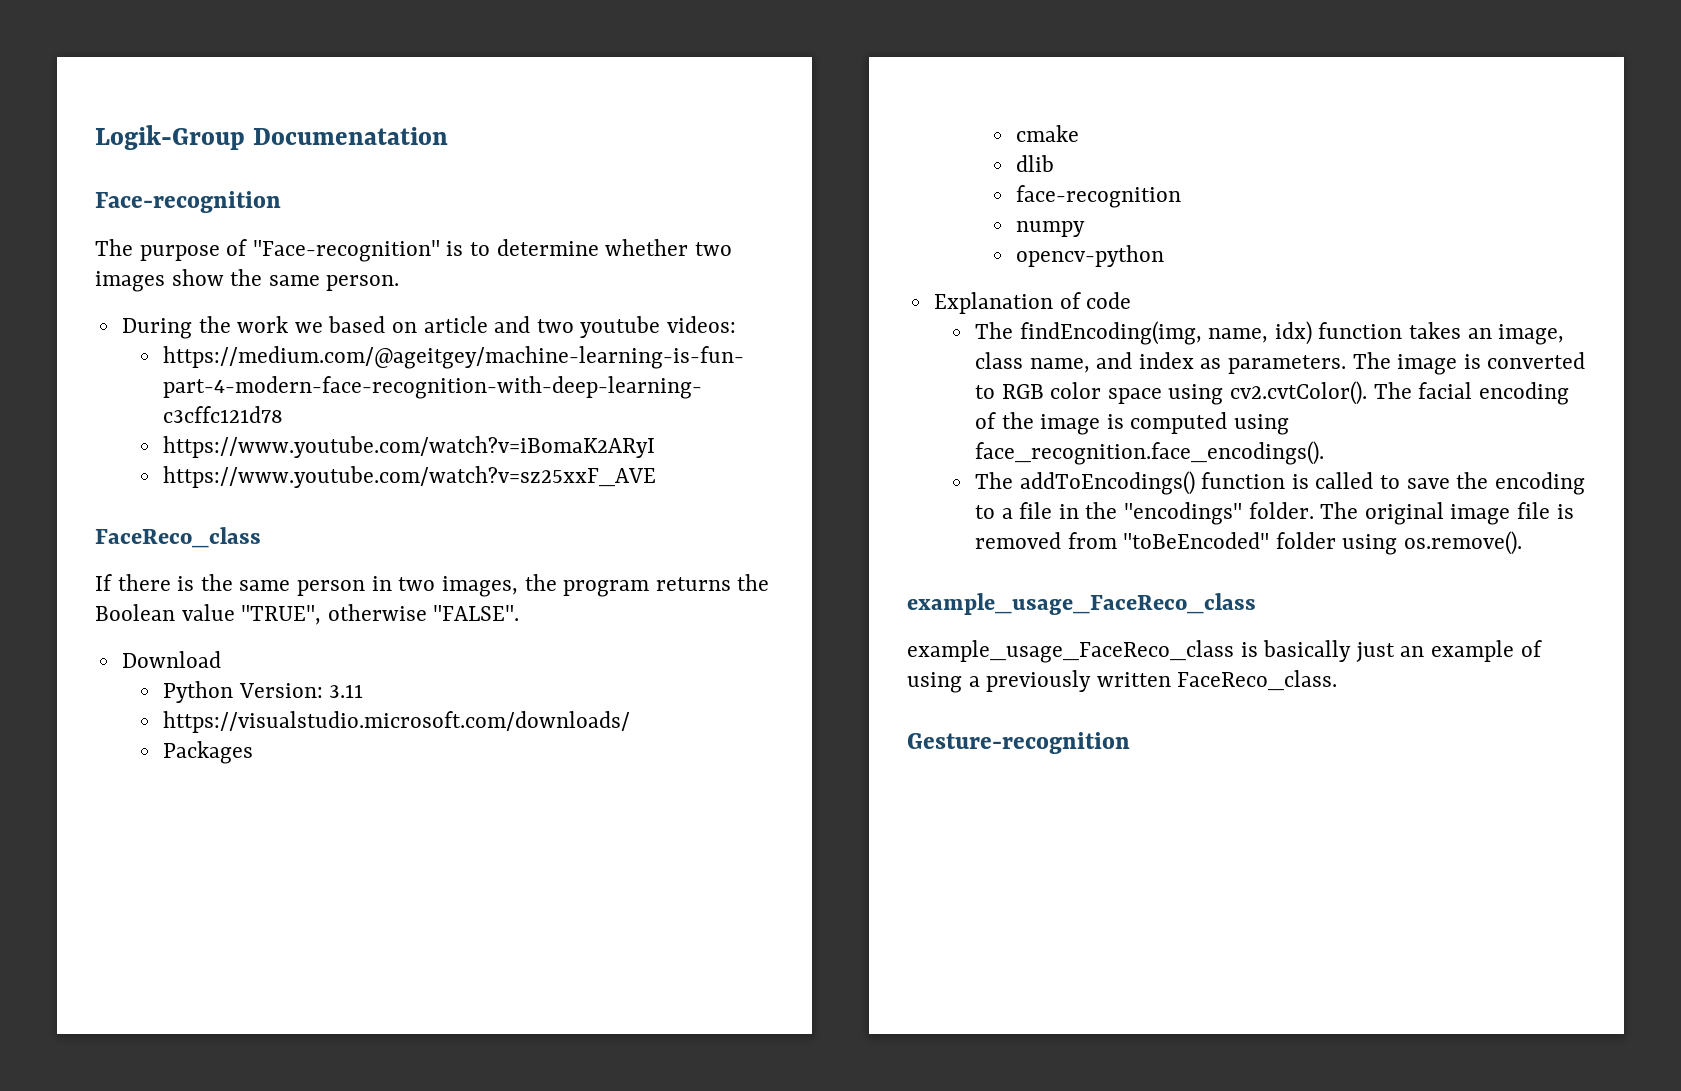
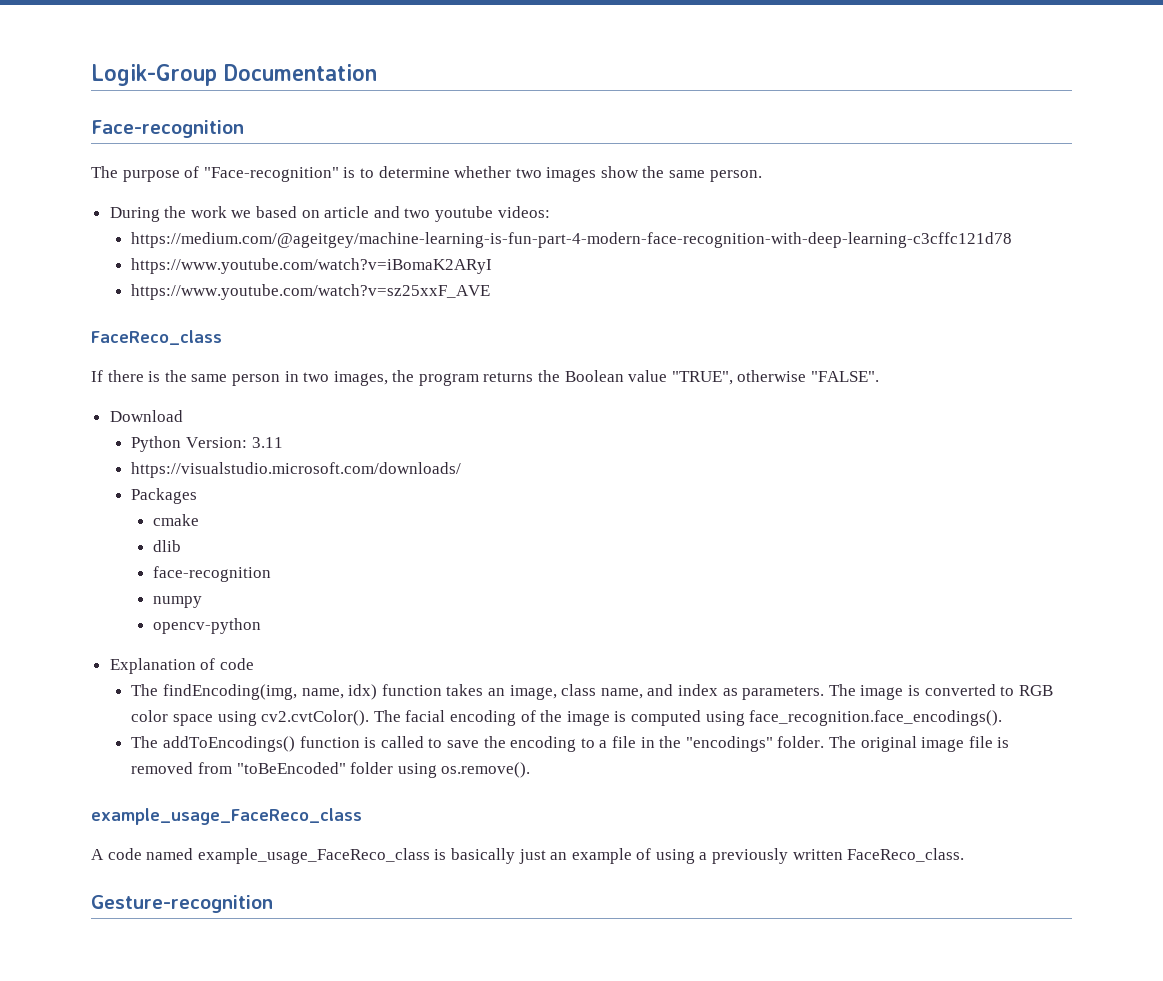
[252,127,448,145] Documenatation -> [224,64,377,81] Documentation
(1256, 604) none -> [91,848,194,860] A code named

